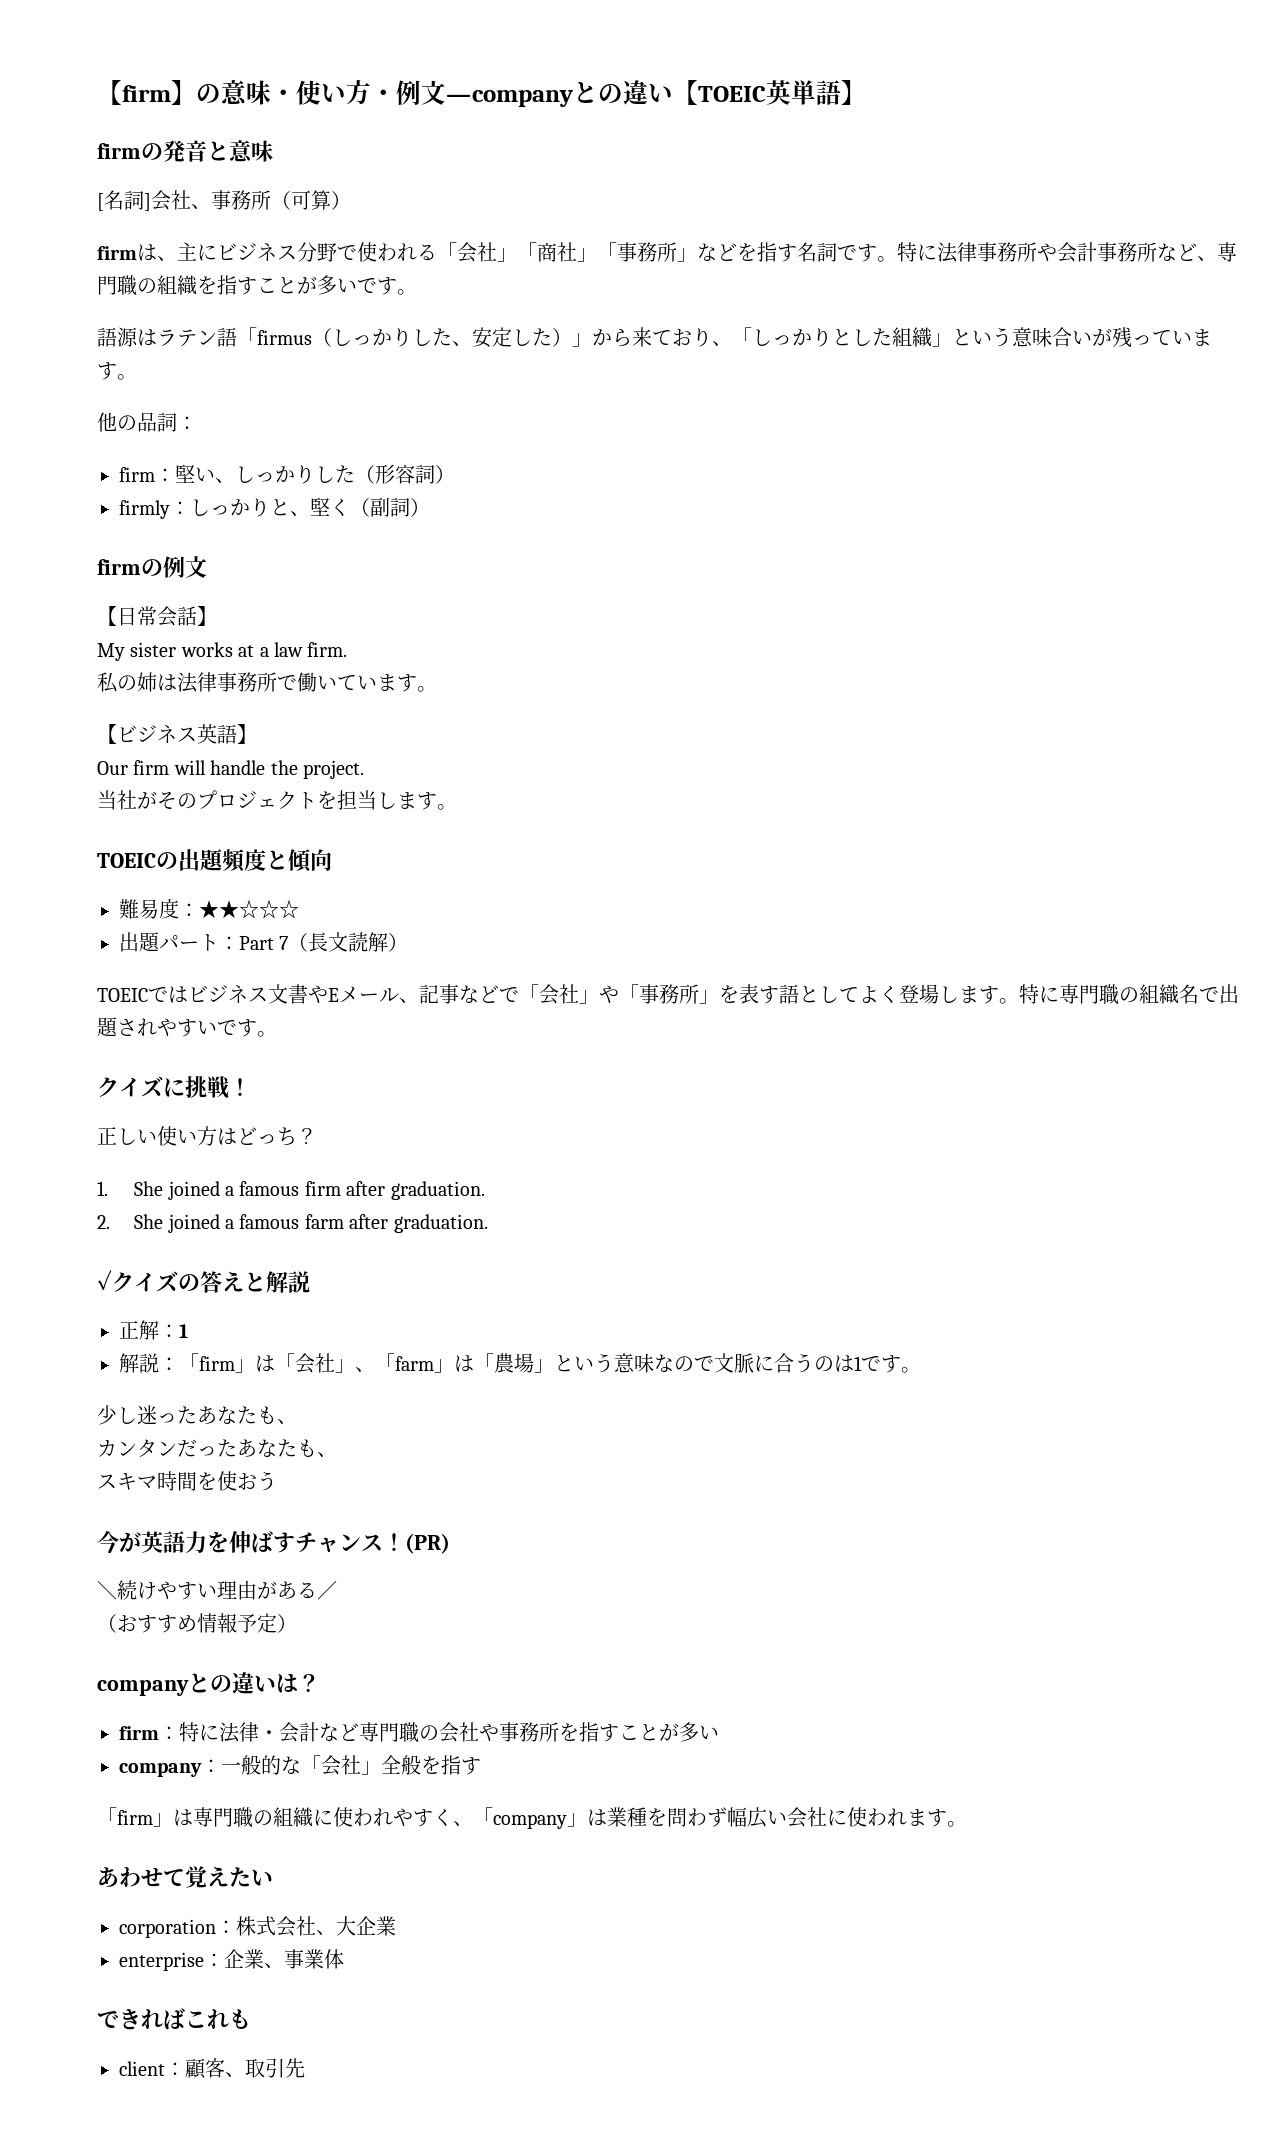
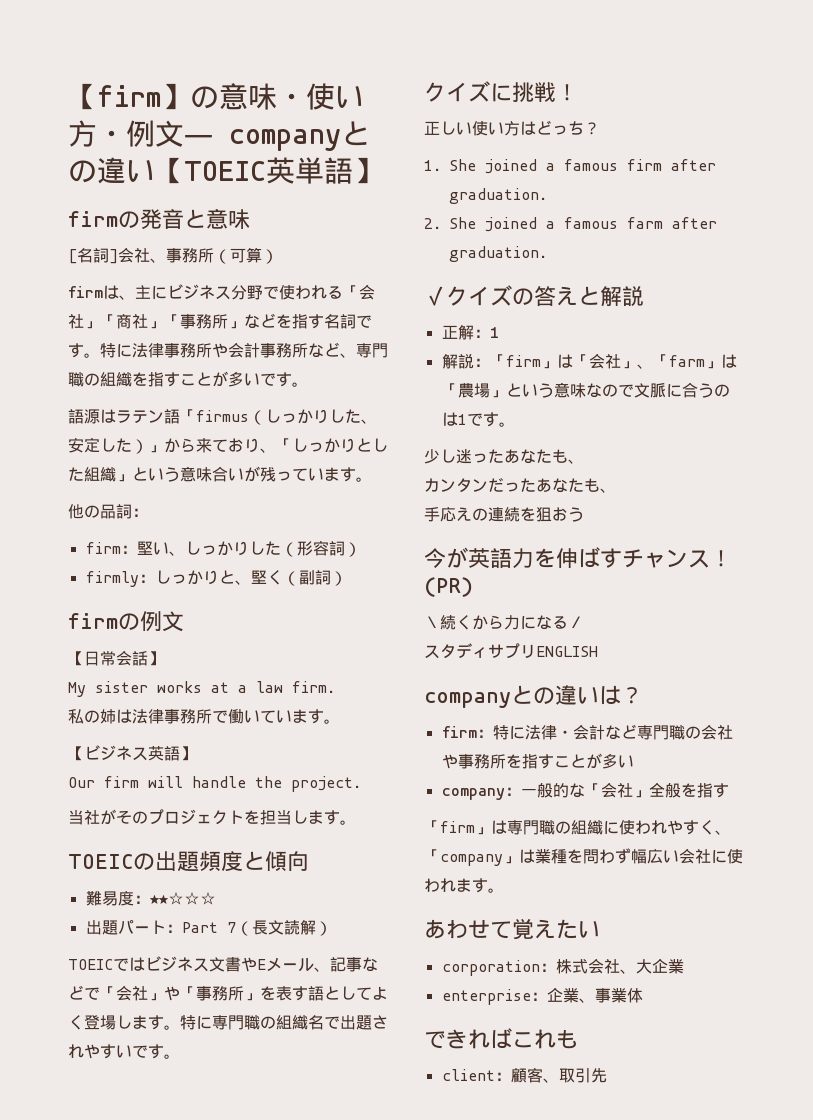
[97,1471,237,1491] スキマ時間を使 -> [424,507,552,522] 手応えの連続を狙
[137,1580,337,1600] [97,1613,297,1633] けやすい理由がある／ // （おすすめ情報予定） -> [456,615,584,630] [424,643,598,659] くから力になる／ // スタディサプリENGLISH

